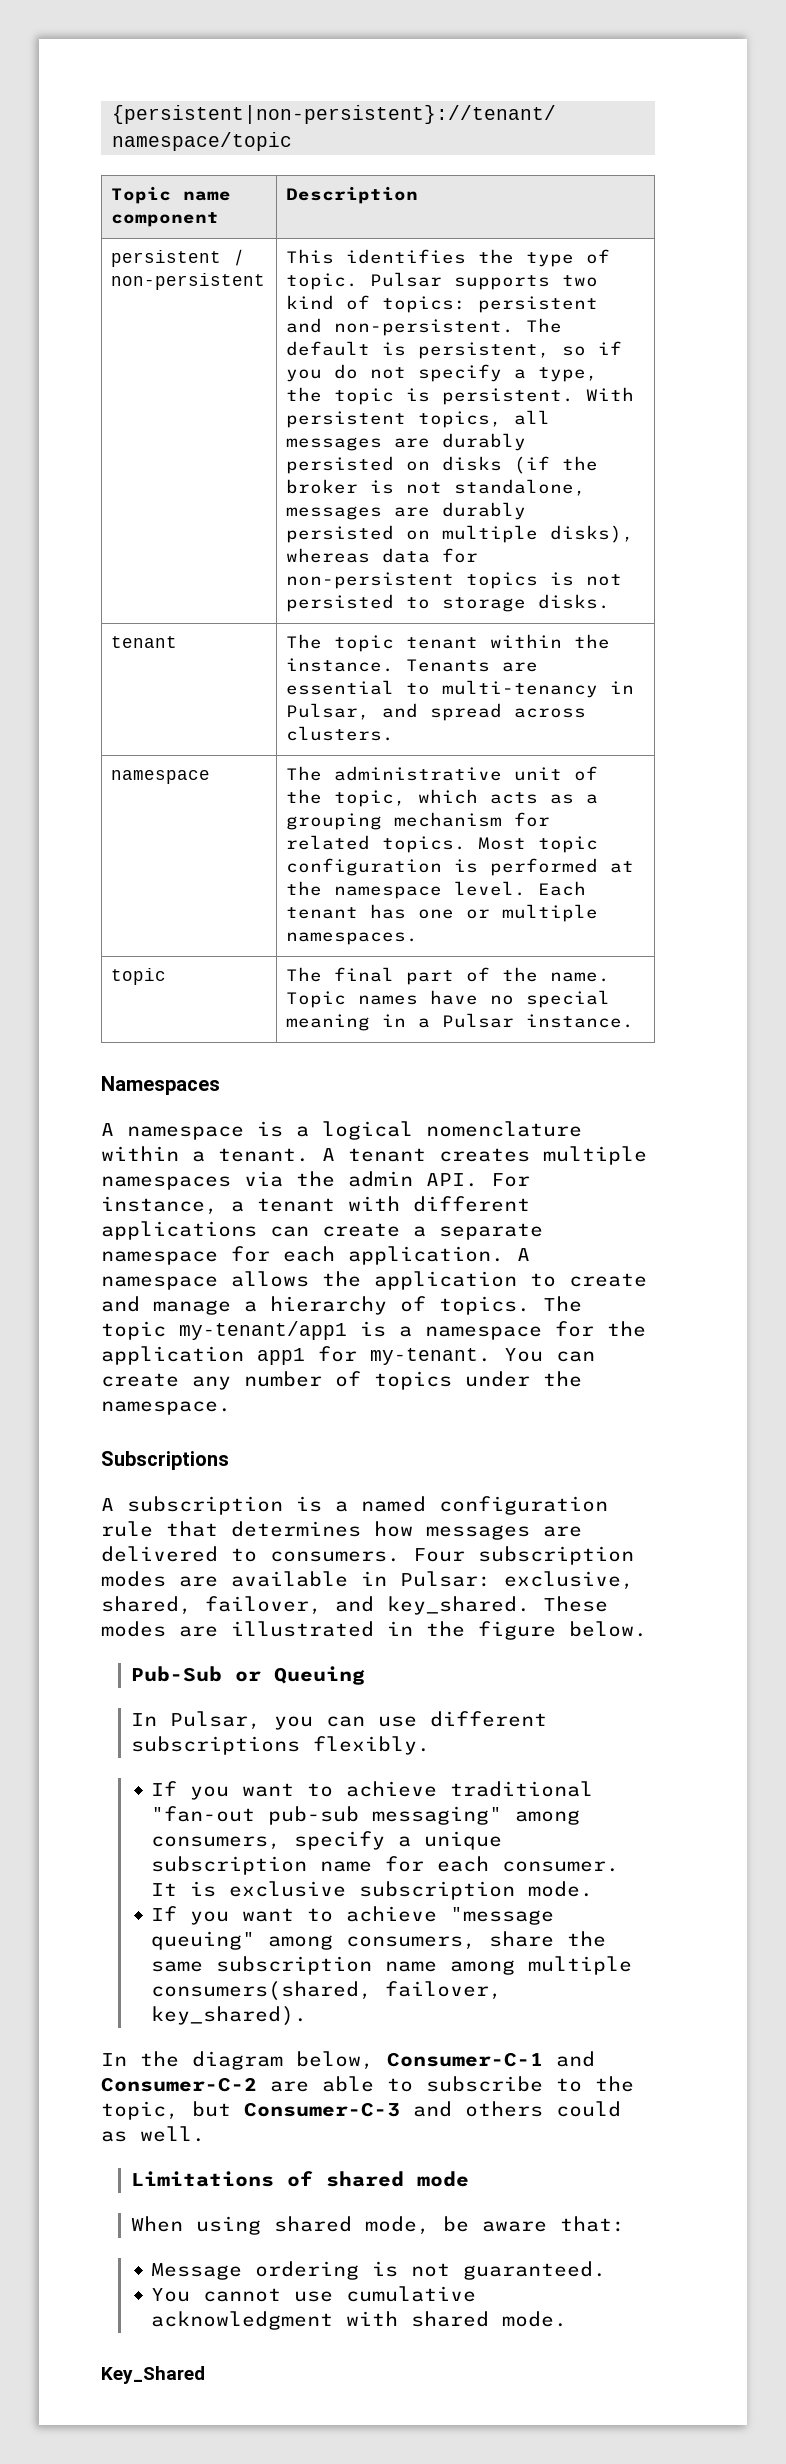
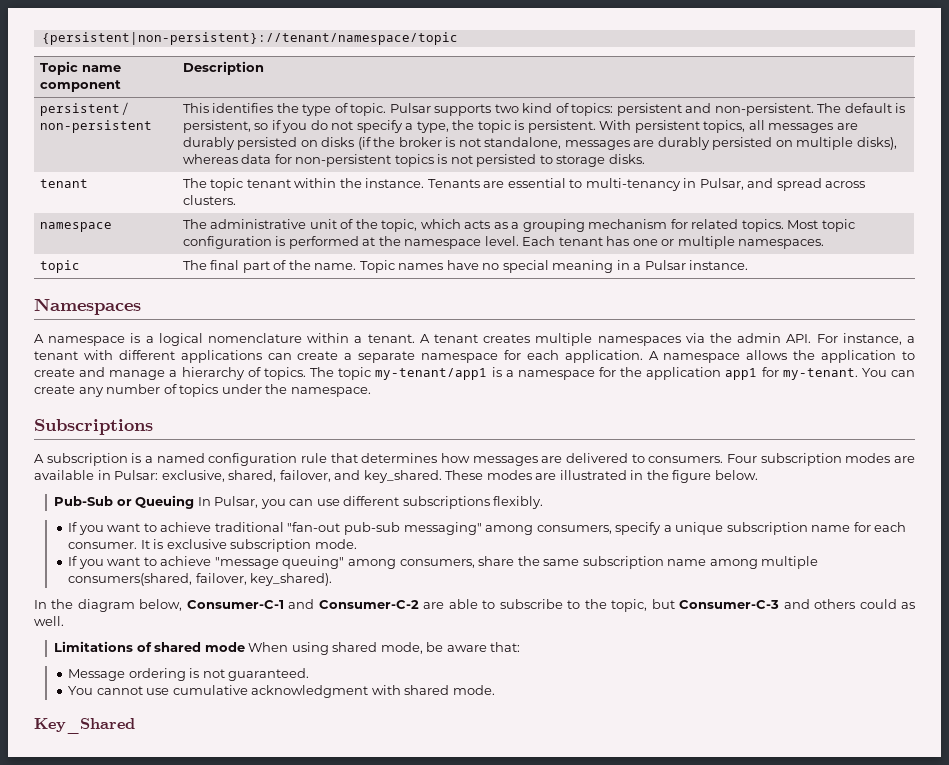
(365, 1675) // -> (195, 502) none
(469, 2179) // -> (245, 647) none

